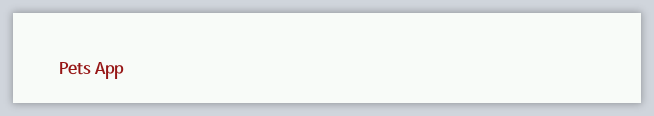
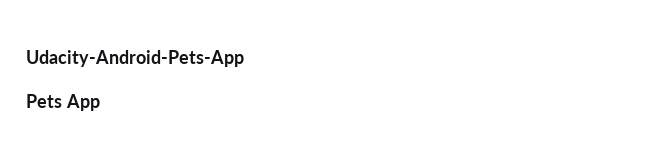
(59, 68) none -> [26,50,244,67] Udacity-Android-Pets-App //

